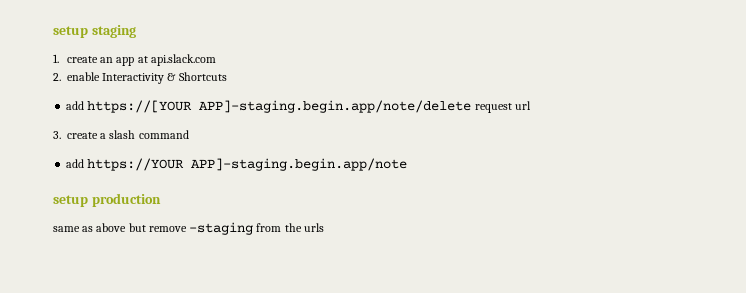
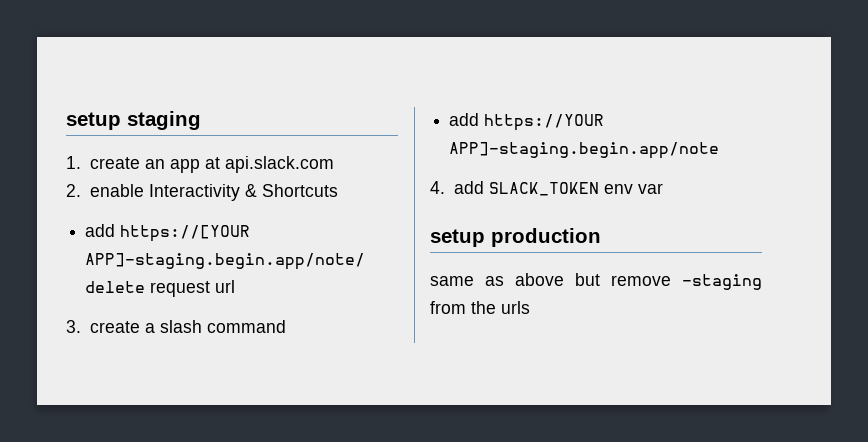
(408, 164) none -> [430,181,663,196] // 4. add SLACK_TOKEN env var

